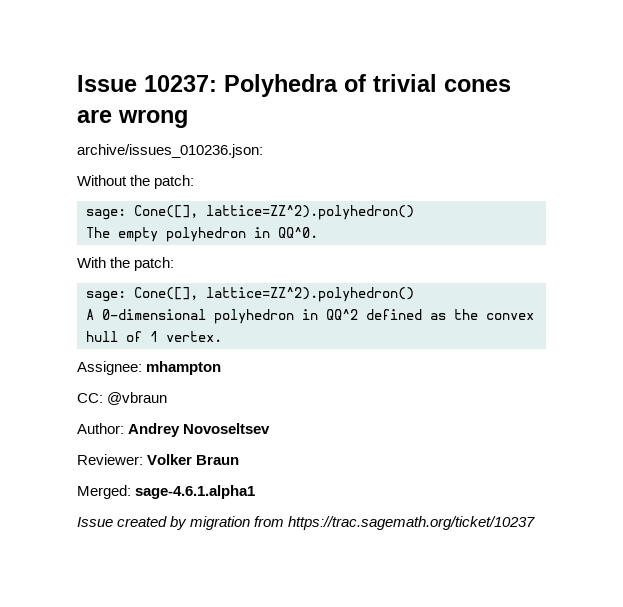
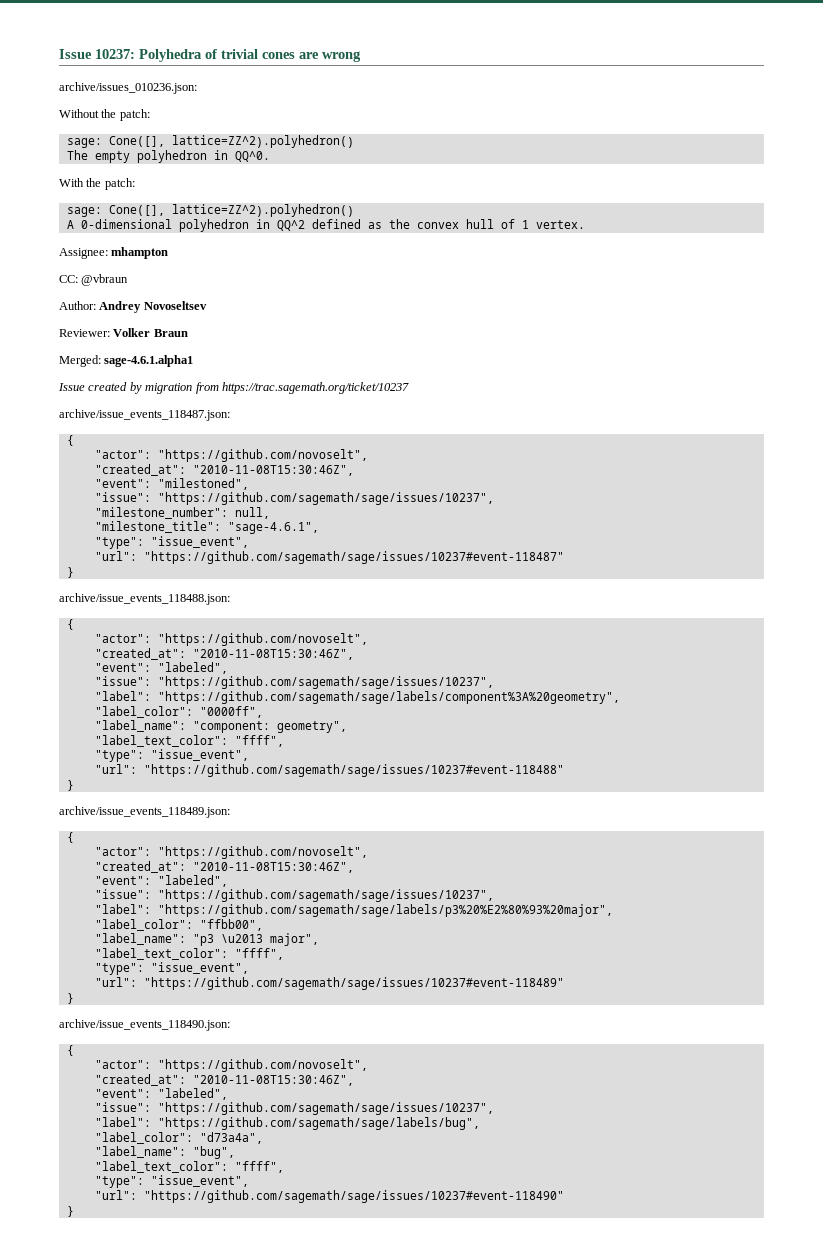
(536, 523) none -> [59,409,230,421] [66,435,74,446] [94,449,368,462] [94,464,354,476] [94,478,249,490] [94,492,494,505] [94,507,270,519] [94,521,319,534] [94,536,249,549] [94,551,564,564] [66,567,74,578] [59,593,230,605] [66,619,74,630] [94,633,368,646] [94,648,354,660] [94,662,228,674] [94,676,494,689] [94,691,620,704] [94,706,263,718] [94,720,347,733] [94,735,284,747] [94,749,249,762] [94,764,564,777] [66,780,74,791] [59,806,230,818] [66,832,74,843] [94,846,368,859] [94,861,354,873] [94,875,228,887] [94,889,494,902] [94,904,613,917] [94,919,263,931] [94,933,319,946] [94,948,284,960] [94,962,249,975] [94,977,564,990] [66,993,74,1004] [59,1019,230,1031] [66,1045,74,1056] [94,1059,368,1072] [94,1074,354,1086] [94,1088,228,1100] [94,1102,494,1115] [94,1117,480,1130] [94,1132,263,1144] [94,1146,235,1159] [94,1161,284,1173] [94,1175,249,1188] [94,1190,564,1203] [66,1206,74,1217] // archive/issue_events_118487.json: // { // "actor": "https://github.com/novoselt", // "created_at": "2010-11-08T15:30:46Z", // "event": "milestoned", // "issue": "https://github.com/sagemath/sage/issues/10237", // "milestone_number": null, // "milestone_title": "sage-4.6.1", // "type": "issue_event", // "url": "https://github.com/sagemath/sage/issues/10237#event-118487" // } // archive/issue_events_118488.json: // { // "actor": "https://github.com/novoselt", // "created_at": "2010-11-08T15:30:46Z", // "event": "labeled", // "issue": "https://github.com/sagemath/sage/issues/10237", // "label": "https://github.com/sagemath/sage/labels/component%3A%20geometry", // "label_color": "0000ff", // "label_name": "component: geometry", // "label_text_color": "ffff", // "type": "issue_event", // "url": "https://github.com/sagemath/sage/issues/10237#event-118488" // } // archive/issue_events_118489.json: // { // "actor": "https://github.com/novoselt", // "created_at": "2010-11-08T15:30:46Z", // "event": "labeled", // "issue": "https://github.com/sagemath/sage/issues/10237", // "label": "https://github.com/sagemath/sage/labels/p3%20%E2%80%93%20major", // "label_color": "ffbb00", // "label_name": "p3 \u2013 major", // "label_text_color": "ffff", // "type": "issue_event", // "url": "https://github.com/sagemath/sage/issues/10237#event-118489" // } // archive/issue_events_118490.json: // { // "actor": "https://github.com/novoselt", // "created_at": "2010-11-08T15:30:46Z", // "event": "labeled", // "issue": "https://github.com/sagemath/sage/issues/10237", // "label": "https://github.com/sagemath/sage/labels/bug", // "label_color": "d73a4a", // "label_name": "bug", // "label_text_color": "ffff", // "type": "issue_event", // "url": "https://github.com/sagemath/sage/issues/10237#event-118490" // }

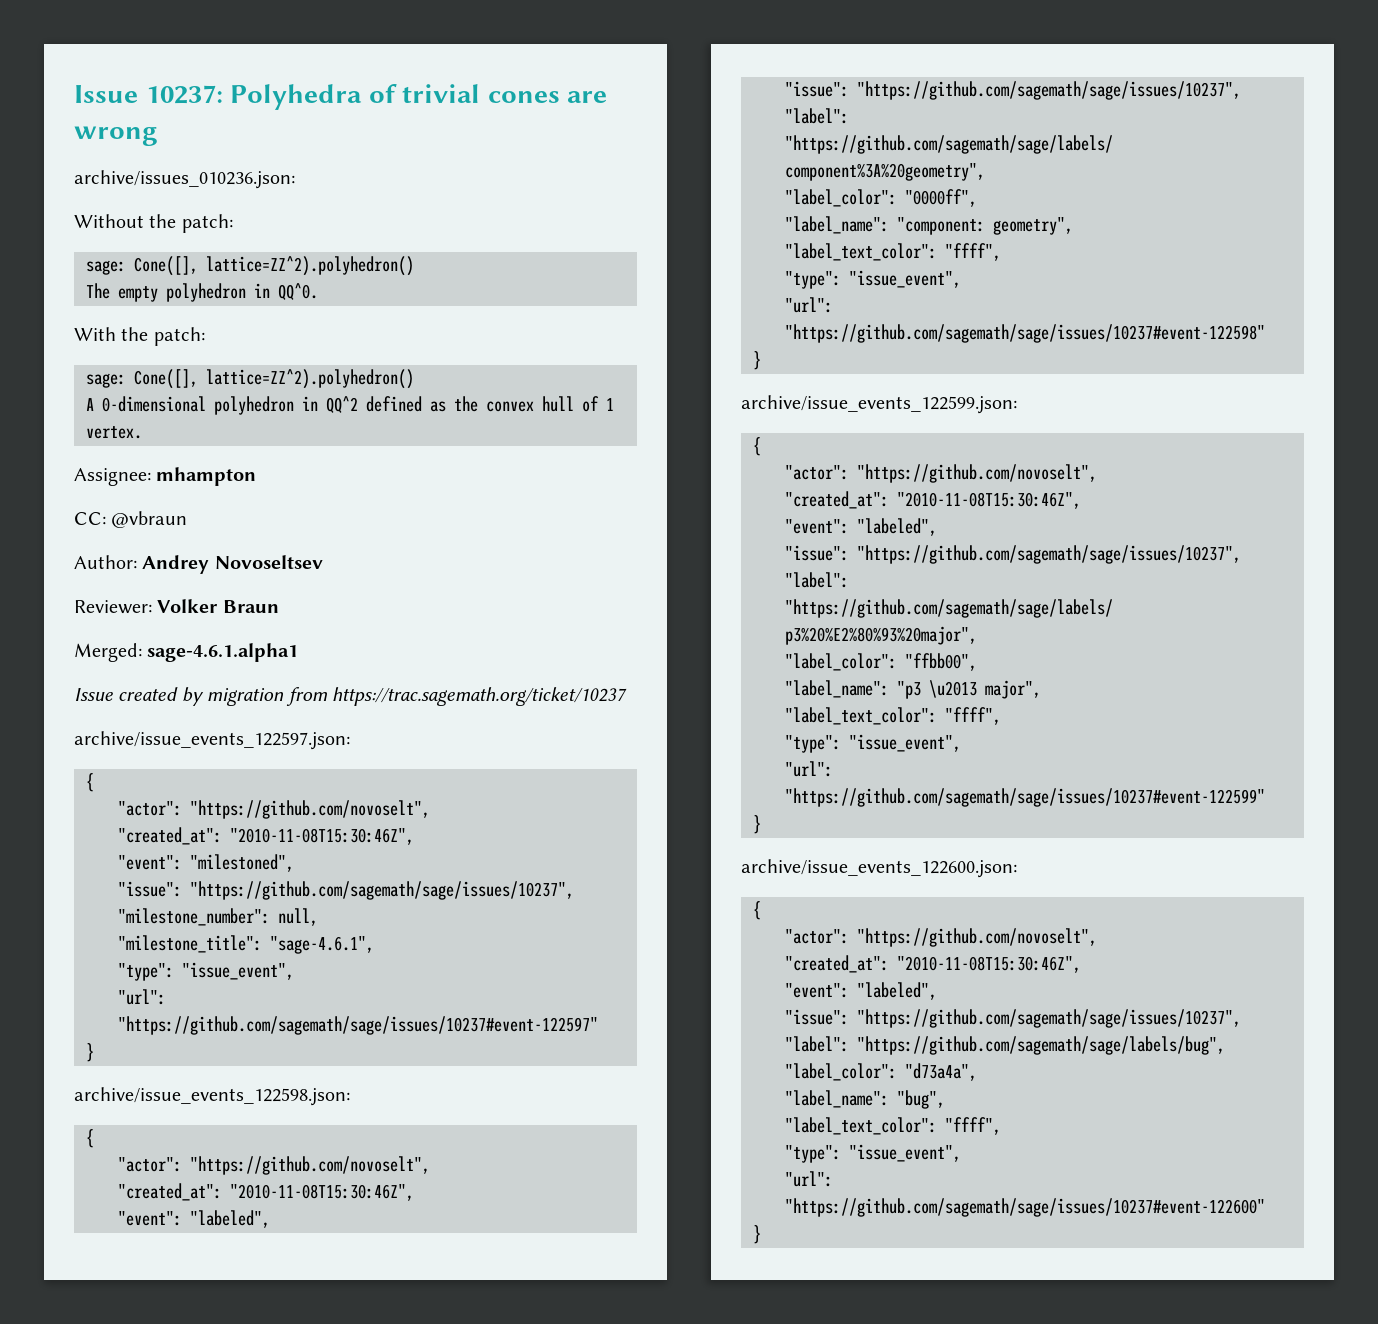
[59,409,230,421] archive/issue_events_118487.json: -> [74,731,350,750] archive/issue_events_122597.json:
[143,551,564,564] [66,567,74,578] [59,593,230,605] "https://github.com/sagemath/sage/issues/10237#event-118487" // } // archive/issue_events_118488.json: -> [118,1016,598,1035] [86,1043,94,1062] [74,1087,350,1106] "https://github.com/sagemath/sage/issues/10237#event-122597" // } // archive/issue_events_122598.json:
[143,764,564,777] [66,780,74,791] [59,806,230,818] "https://github.com/sagemath/sage/issues/10237#event-118488" // } // archive/issue_events_118489.json: -> [785,324,1265,343] [753,351,761,370] [741,395,1017,414] "https://github.com/sagemath/sage/issues/10237#event-122598" // } // archive/issue_events_122599.json:
[143,977,564,990] [66,993,74,1004] [59,1019,230,1031] "https://github.com/sagemath/sage/issues/10237#event-118489" // } // archive/issue_events_118490.json: -> [785,788,1265,807] [753,815,761,834] [741,859,1017,878] "https://github.com/sagemath/sage/issues/10237#event-122599" // } // archive/issue_events_122600.json:
[143,1190,564,1203] "https://github.com/sagemath/sage/issues/10237#event-118490" -> [785,1198,1265,1217] "https://github.com/sagemath/sage/issues/10237#event-122600"

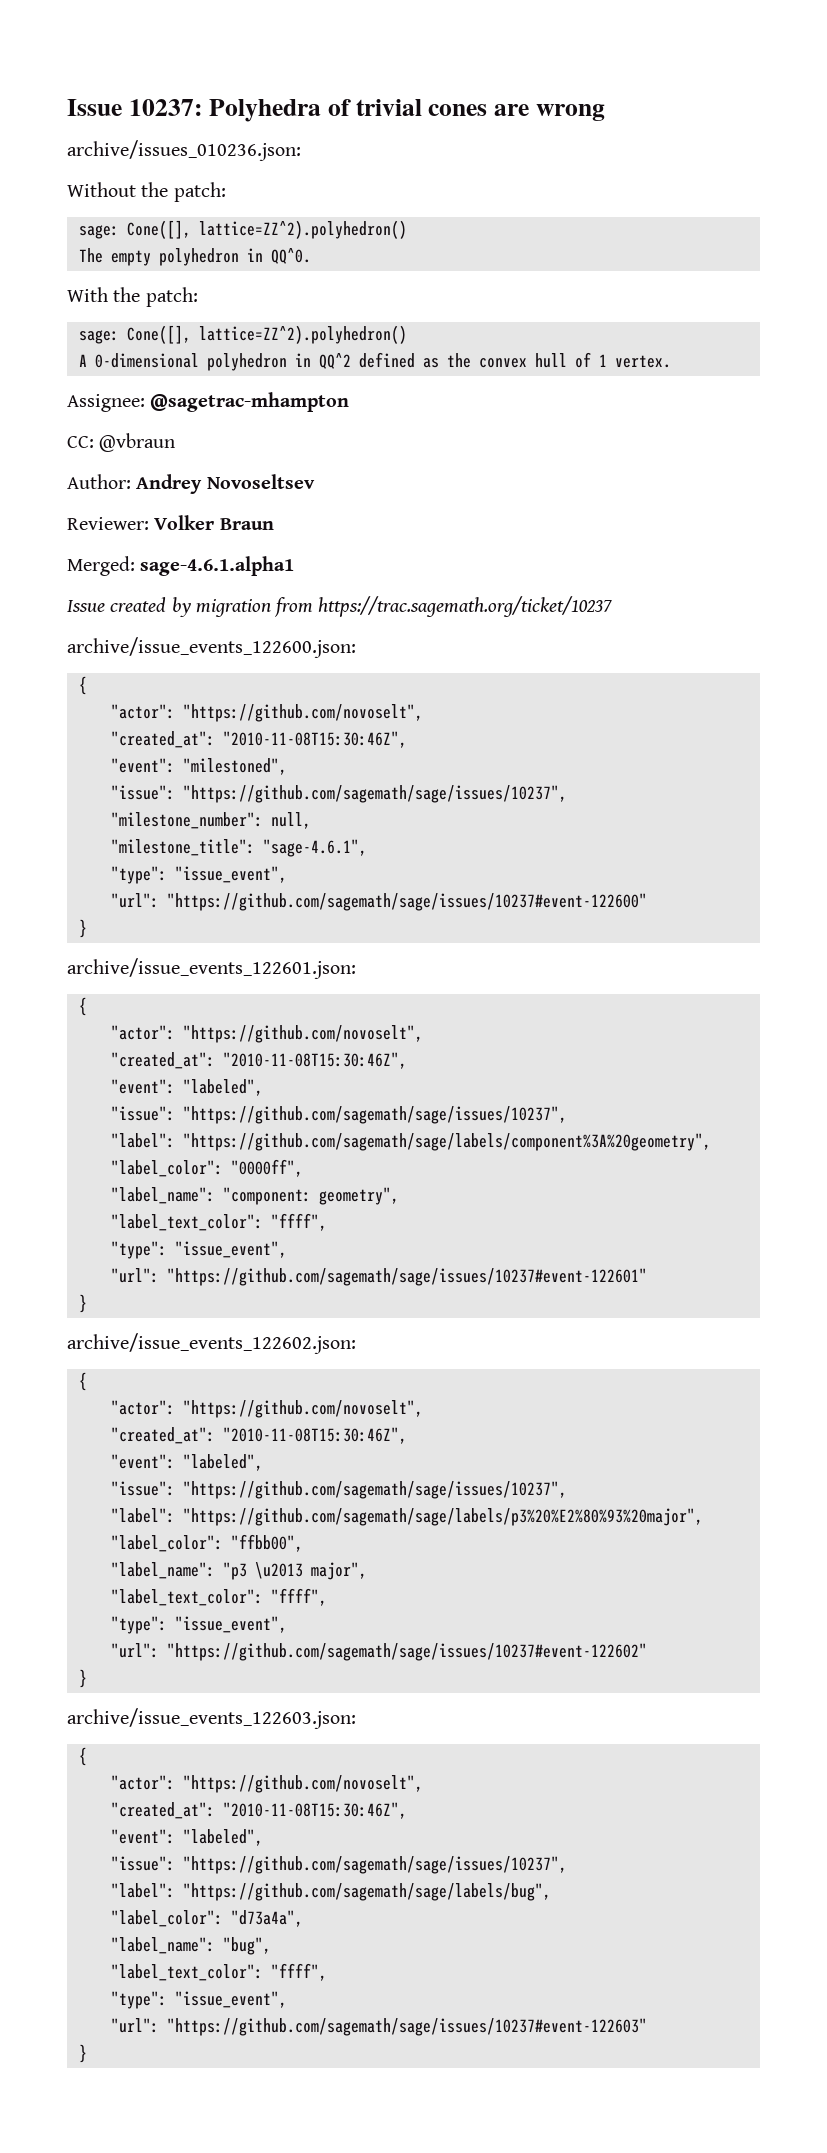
[156,467,257,486] mhampton -> [150,392,350,412] @sagetrac-mhampton
[74,731,350,750] archive/issue_events_122597.json: -> [67,637,356,658] archive/issue_events_122600.json:
[118,1016,598,1035] [86,1043,94,1062] [74,1087,350,1106] "https://github.com/sagemath/sage/issues/10237#event-122597" // } // archive/issue_events_122598.json: -> [166,893,647,911] [78,919,87,938] [67,958,356,979] "https://github.com/sagemath/sage/issues/10237#event-122600" // } // archive/issue_events_122601.json:
[785,324,1265,343] [753,351,761,370] [741,395,1017,414] "https://github.com/sagemath/sage/issues/10237#event-122598" // } // archive/issue_events_122599.json: -> [166,1268,647,1286] [78,1294,87,1313] [67,1333,356,1354] "https://github.com/sagemath/sage/issues/10237#event-122601" // } // archive/issue_events_122602.json:
[785,788,1265,807] [753,815,761,834] [741,859,1017,878] "https://github.com/sagemath/sage/issues/10237#event-122599" // } // archive/issue_events_122600.json: -> [166,1643,647,1661] [78,1669,87,1688] [67,1708,356,1729] "https://github.com/sagemath/sage/issues/10237#event-122602" // } // archive/issue_events_122603.json:
[785,1198,1265,1217] "https://github.com/sagemath/sage/issues/10237#event-122600" -> [166,2018,647,2036] "https://github.com/sagemath/sage/issues/10237#event-122603"

